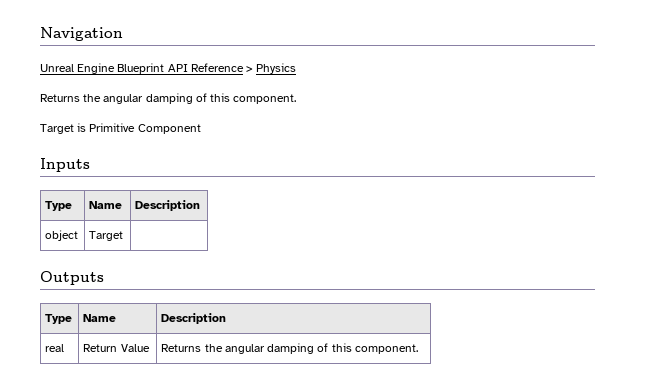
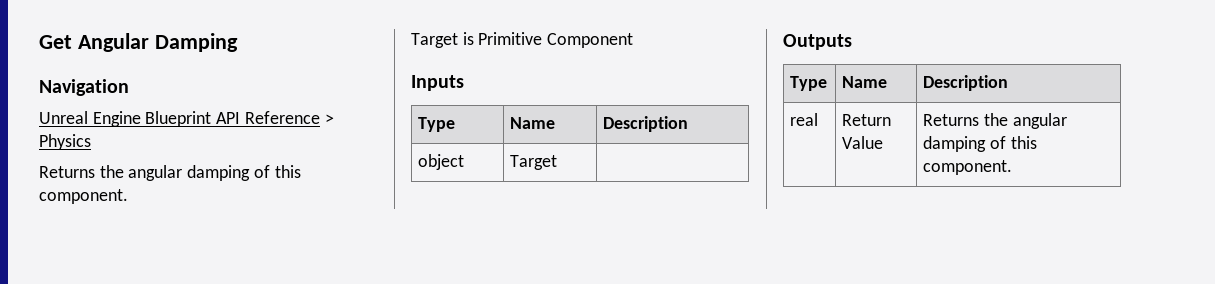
(40, 34) none -> [39,33,238,52] Get Angular Damping //

